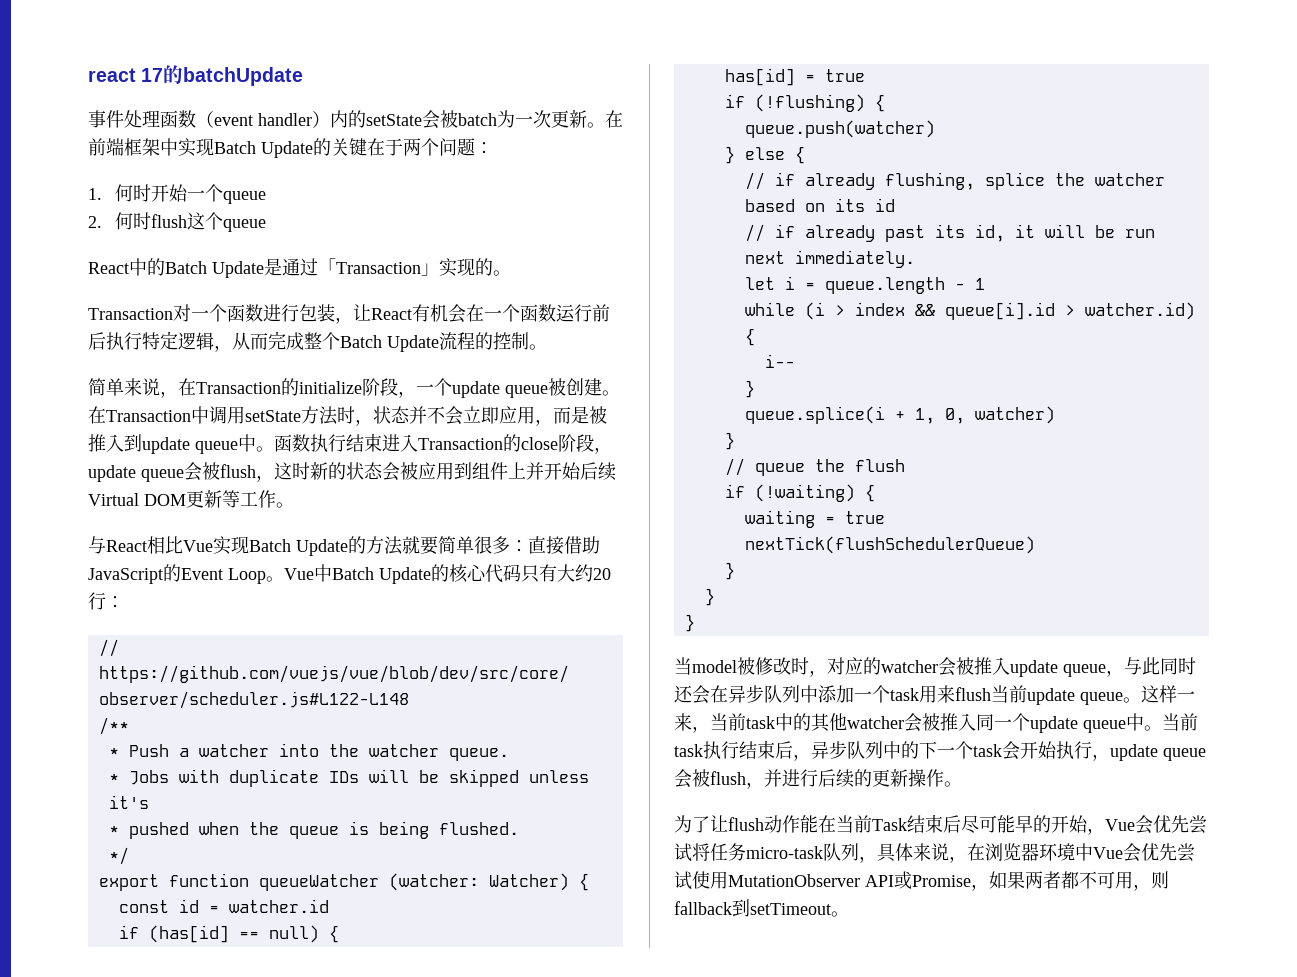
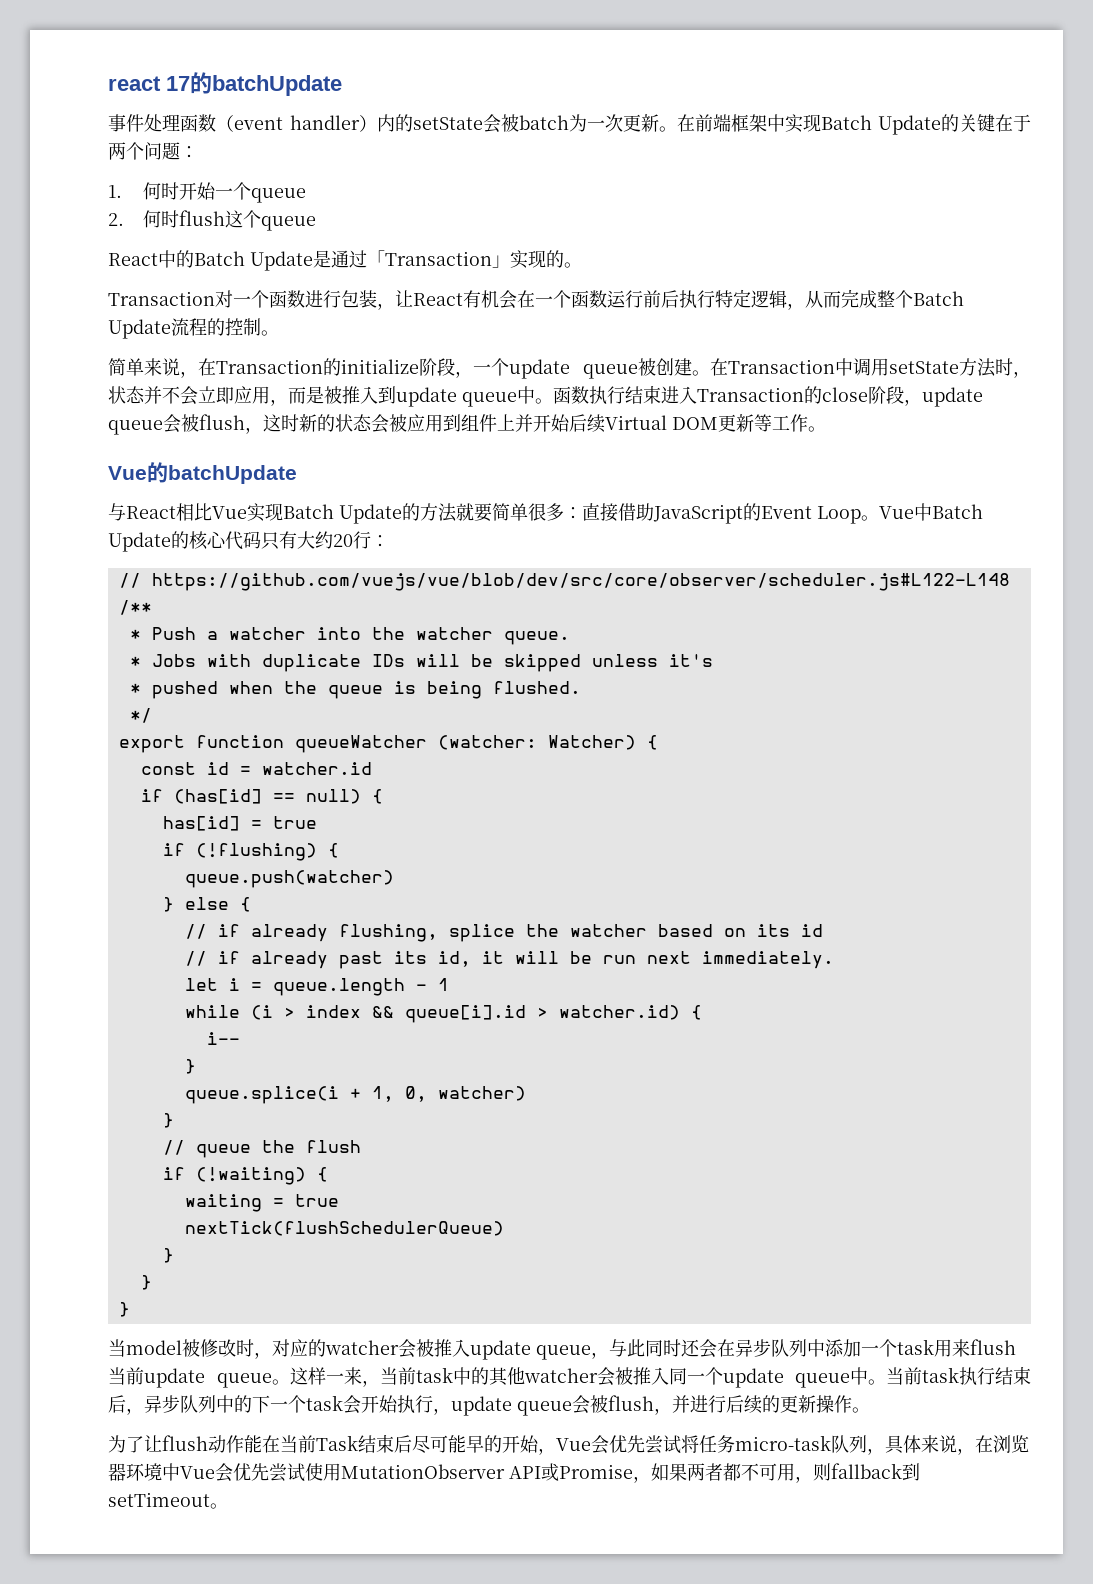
(294, 505) none -> [108,462,297,484] // Vue的batchUpdate

